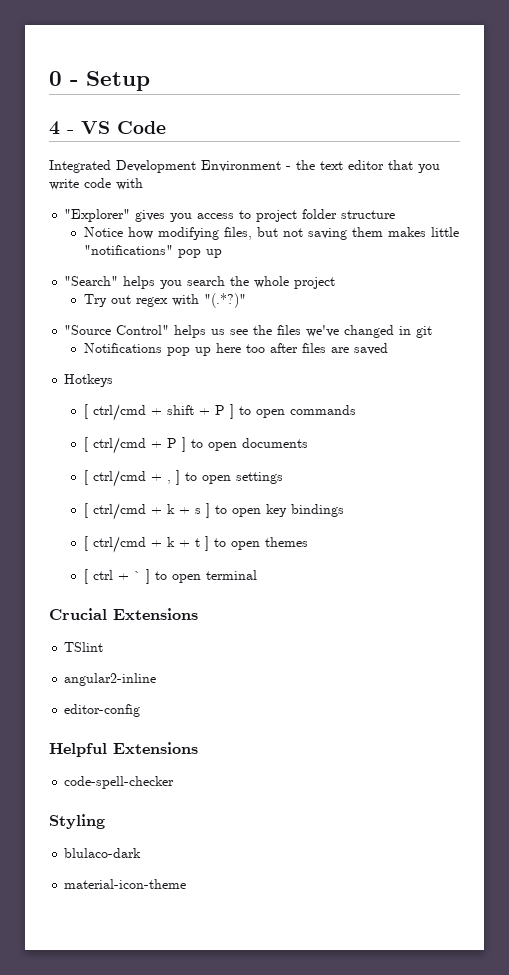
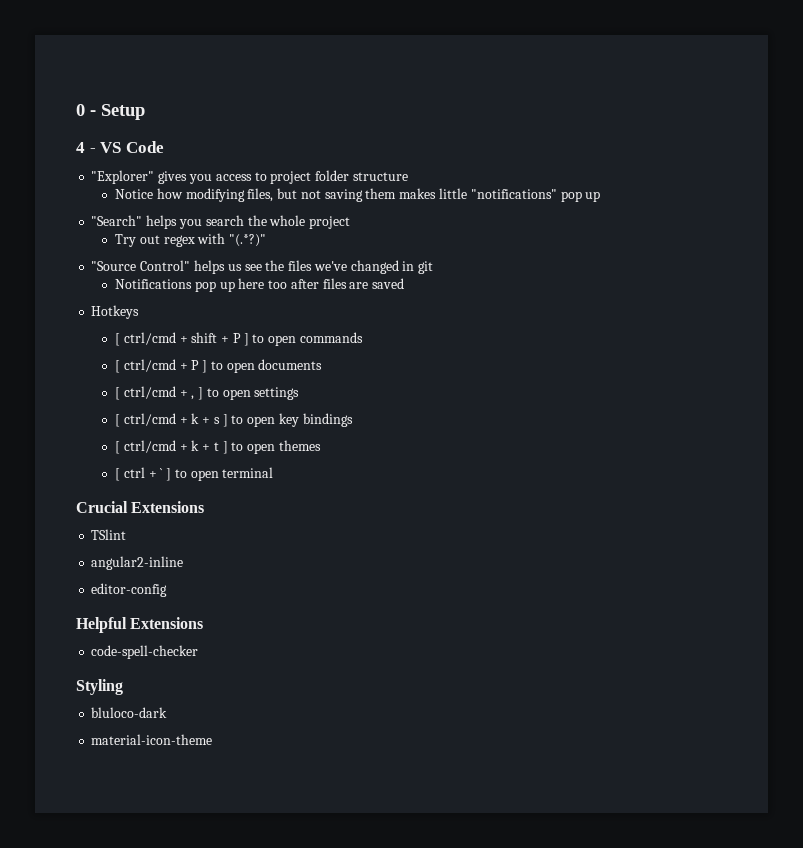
[49,160,440,173] [49,178,143,190] // Integrated Development Environment - the text editor that you write code with -> (164, 147) none
[64,848,142,858] blulaco-dark -> [91,707,168,718] bluloco-dark

